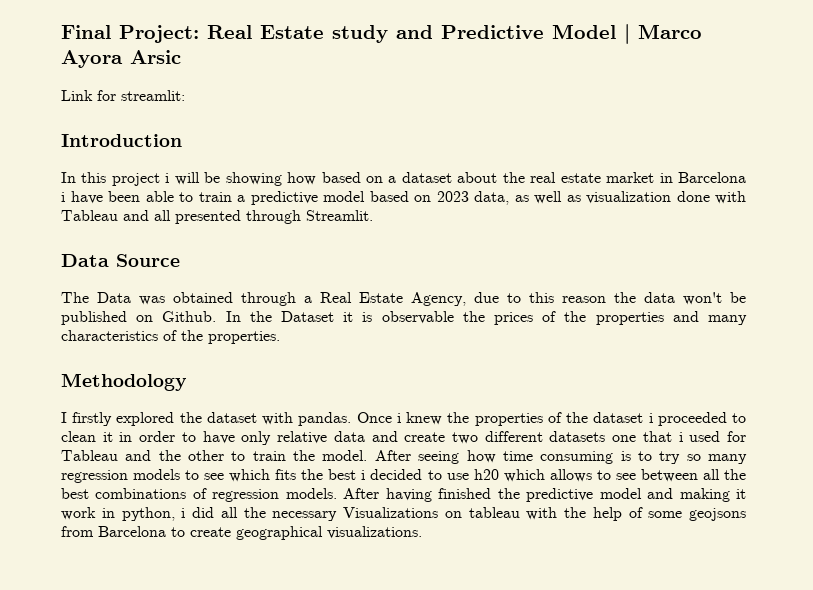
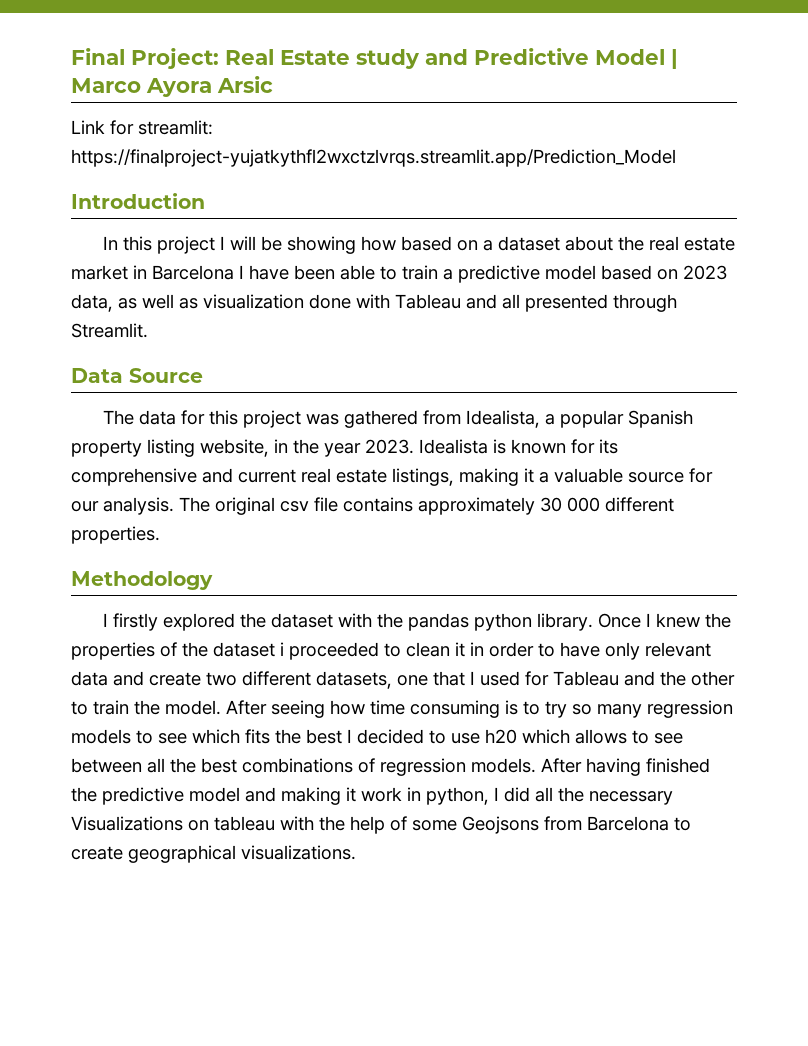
(185, 95) none -> [71,149,676,167] https://finalproject-yujatkythfl2wxctzlvrqs.streamlit.app/Prediction_Model
[165,173,170,183] i -> [220,236,226,250] I
[61,192,65,202] i -> [239,265,244,279] I
[97,292,746,306] [61,311,747,325] [61,330,203,341] Data was obtained through a Real Estate Agency, due to this reason the data won't be published on Github. In the Dataset it is observable the prices of the properties and many characteristics of the -> [139,410,694,428] [71,439,618,457] [71,468,713,486] [71,497,674,515] data for this project was gathered from Idealista, a popular Spanish property listing website, in the year 2023. Idealista is known for its comprehensive and current real estate listings, making it a valuable source for our analysis. The original csv file contains approximately 30 000 different
[298,412,401,426] pandas. Once i -> [377,613,652,631] the pandas python library. Once I
[277,431,328,444] relative -> [645,642,711,657] relevant
[549,431,606,442] datasets -> [316,671,392,689] datasets,
[678,432,683,442] i -> [470,671,475,685] I
[361,470,366,480] i -> [347,729,352,743] I
[181,508,186,518] i -> [494,787,499,801] I
[689,508,746,521] geojsons -> [462,816,539,834] Geojsons

